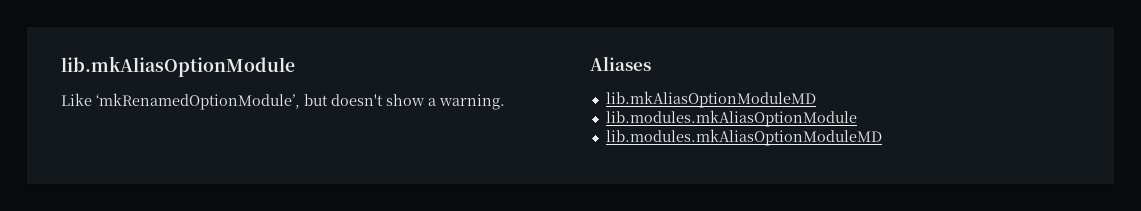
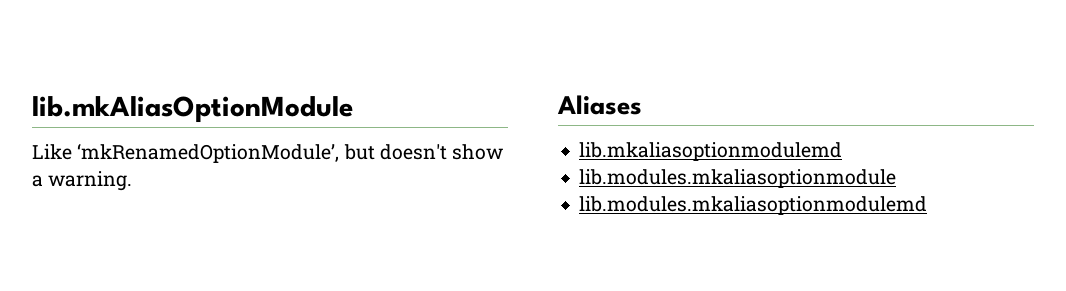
[605,91,816,108] [605,110,857,127] [605,129,882,146] lib.mkAliasOptionModuleMD // lib.modules.mkAliasOptionModule // lib.modules.mkAliasOptionModuleMD -> [579,142,843,161] [579,169,897,188] [579,196,928,215] lib.mkaliasoptionmodulemd // lib.modules.mkaliasoptionmodule // lib.modules.mkaliasoptionmodulemd

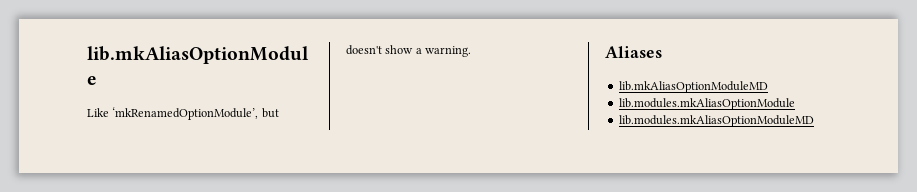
[579,142,843,161] [579,169,897,188] [579,196,928,215] lib.mkaliasoptionmodulemd // lib.modules.mkaliasoptionmodule // lib.modules.mkaliasoptionmodulemd -> [618,81,768,93] [618,98,795,110] [618,115,814,127] lib.mkAliasOptionModuleMD // lib.modules.mkAliasOptionModule // lib.modules.mkAliasOptionModuleMD

